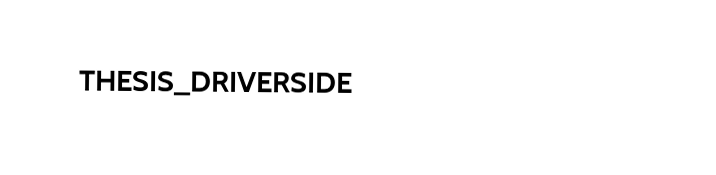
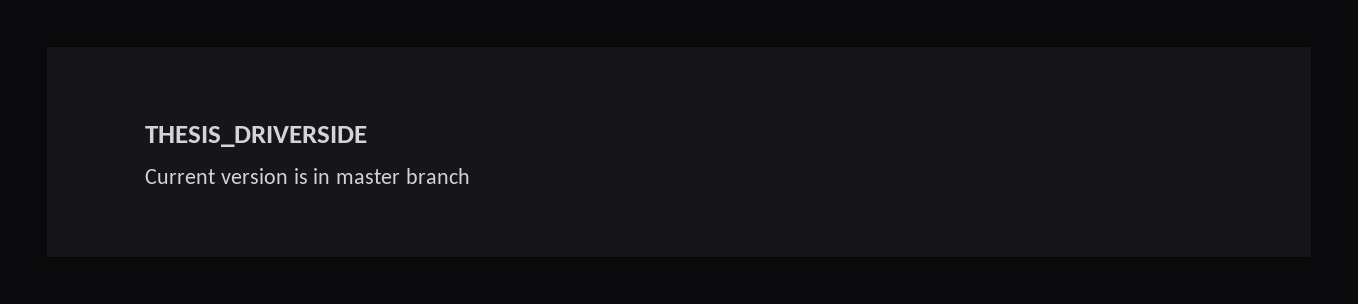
(353, 83) none -> [145,168,471,184] // Current version is in master branch

